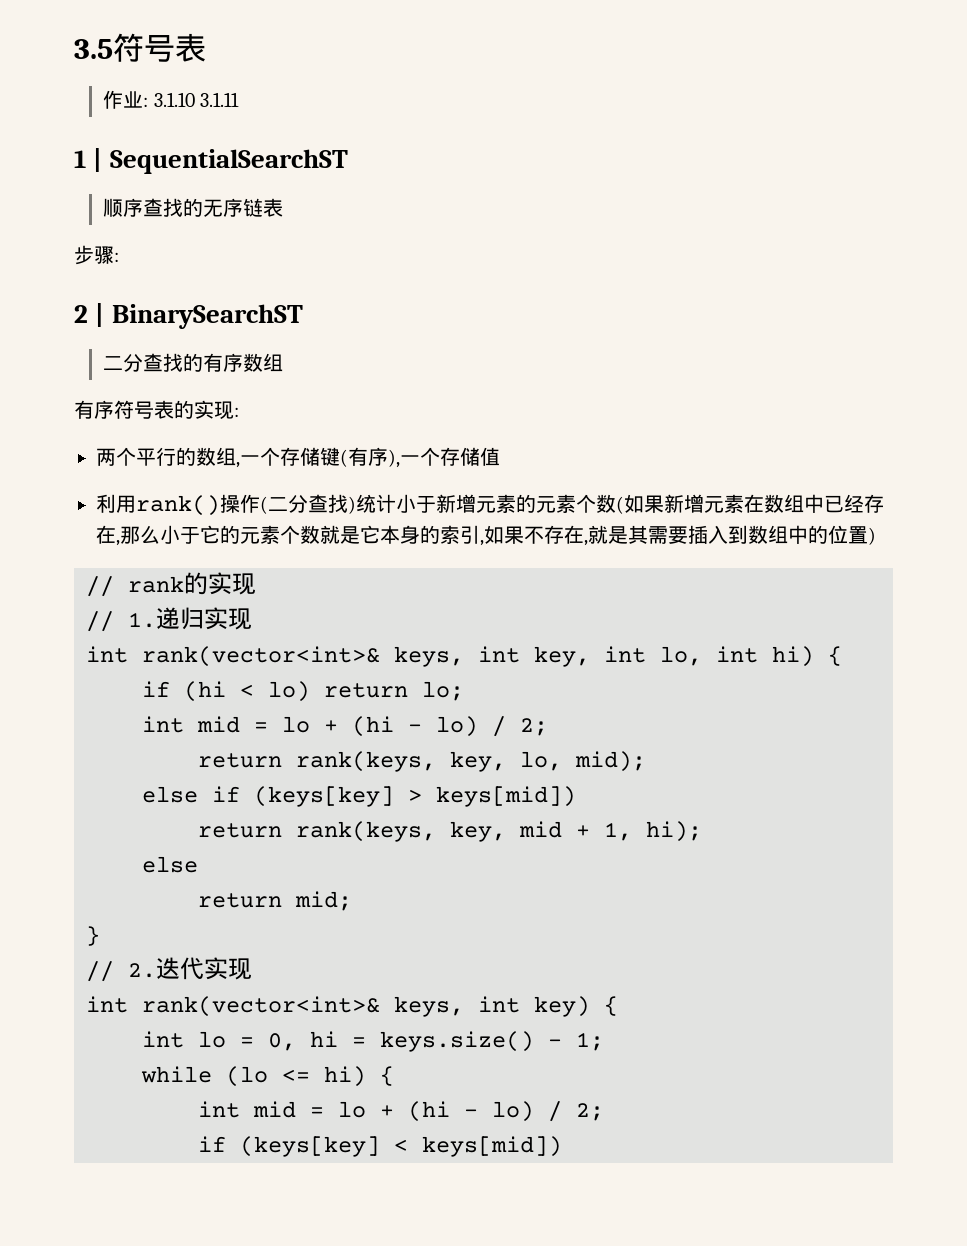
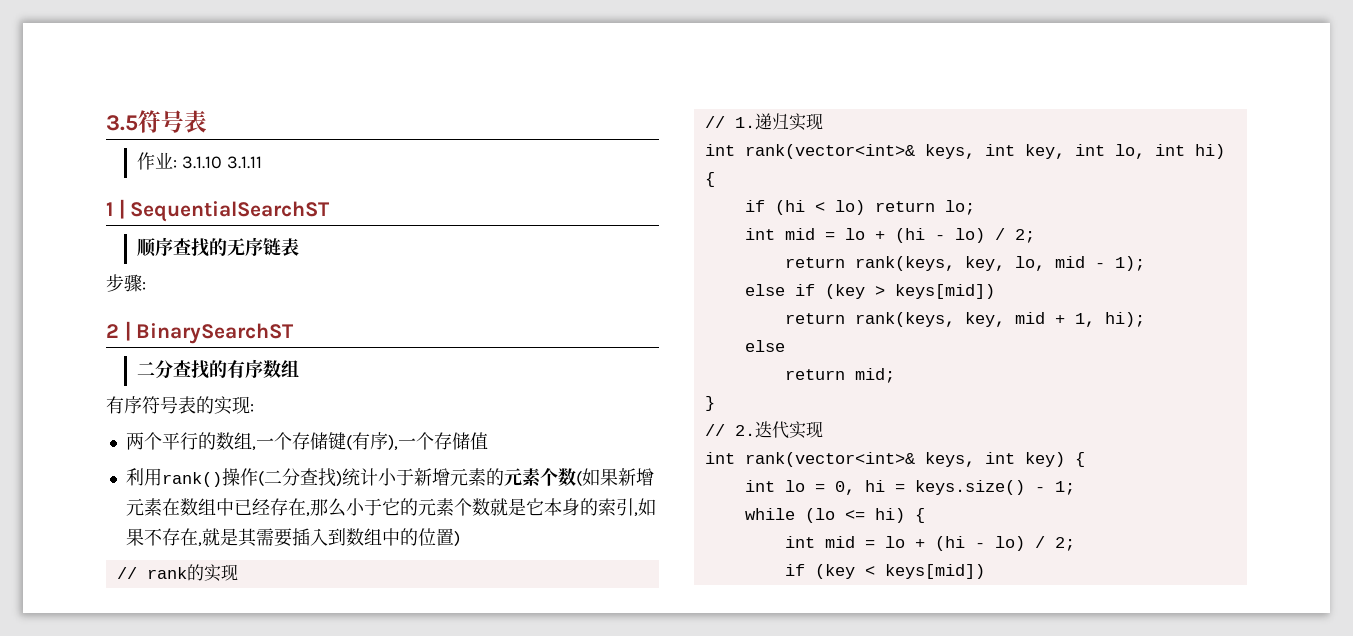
[575,751,646,772] mid); -> [1054,256,1145,271] mid - 1);
[254,786,394,807] (keys[key] -> [824,284,865,299] (key
[240,1136,380,1157] (keys[key] -> [814,564,855,579] (key

